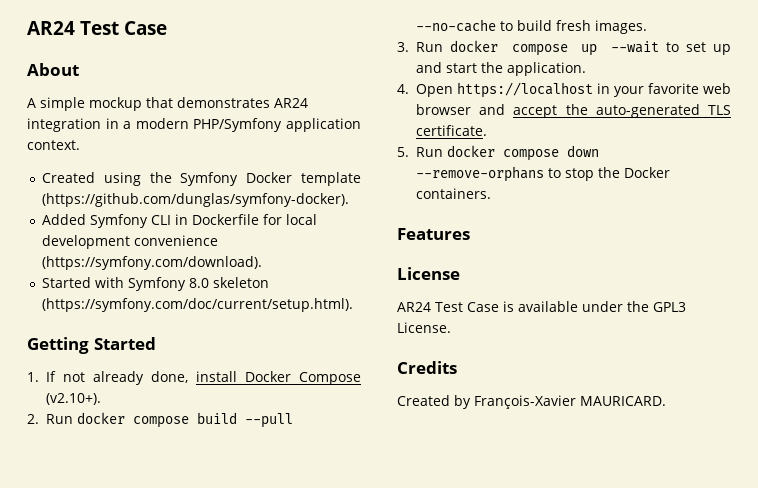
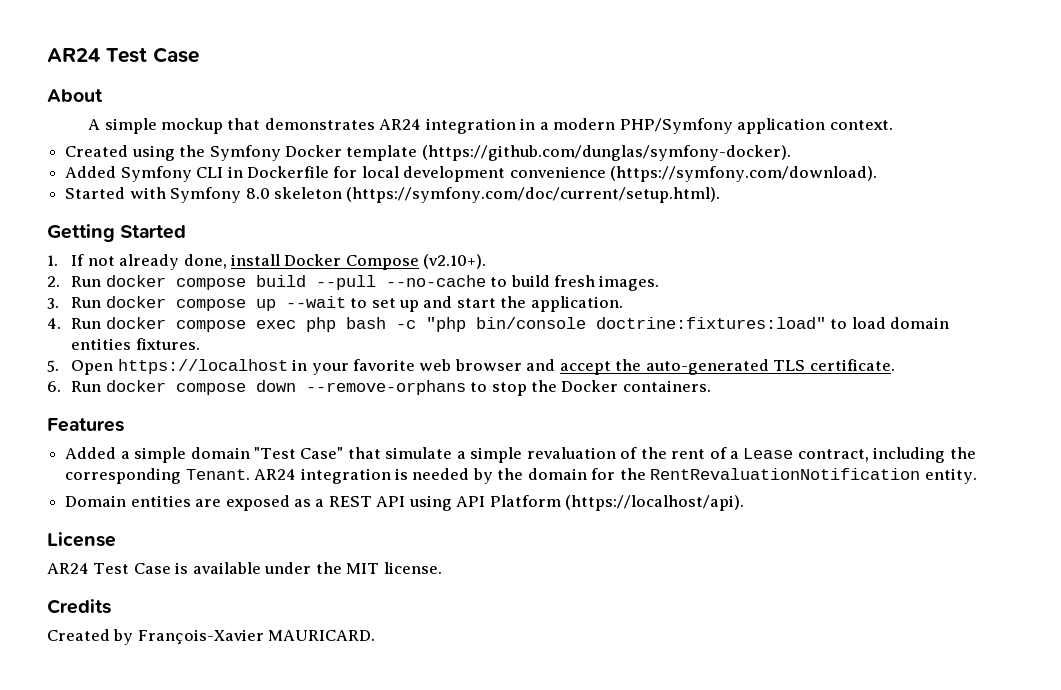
(409, 89) none -> [71,317,950,332] [71,338,200,350] [47,360,59,372] Run docker compose exec php bash -c "php bin/console doctrine:fixtures:load" to load domain entities fixtures. // 5.
[397,147,409,157] 5. -> [47,381,61,392] 6.
(470, 234) none -> [65,447,976,463] [65,468,977,484] [65,495,745,511] // Added a simple domain "Test Case" that simulate a simple revaluation of the rent of a Lease contract, including the corresponding Tenant. AR24 integration is needed by the domain for the RentRevaluationNotification entity. // Domain entities are exposed as a REST API using API Platform (https://localhost/api).
[652,302,686,312] [397,322,451,333] GPL3 License. -> [346,562,442,574] MIT license.

